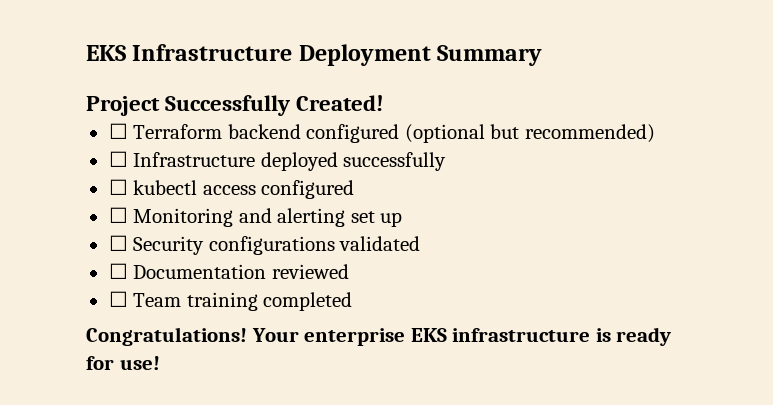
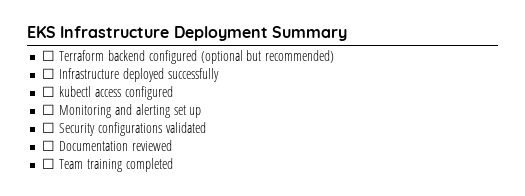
[86,95,385,116] // Project Successfully Created! -> (347, 33) none
[86,327,672,346] [86,356,160,370] // Congratulations! Your enterprise EKS infrastructure is ready for use! -> (173, 165) none

